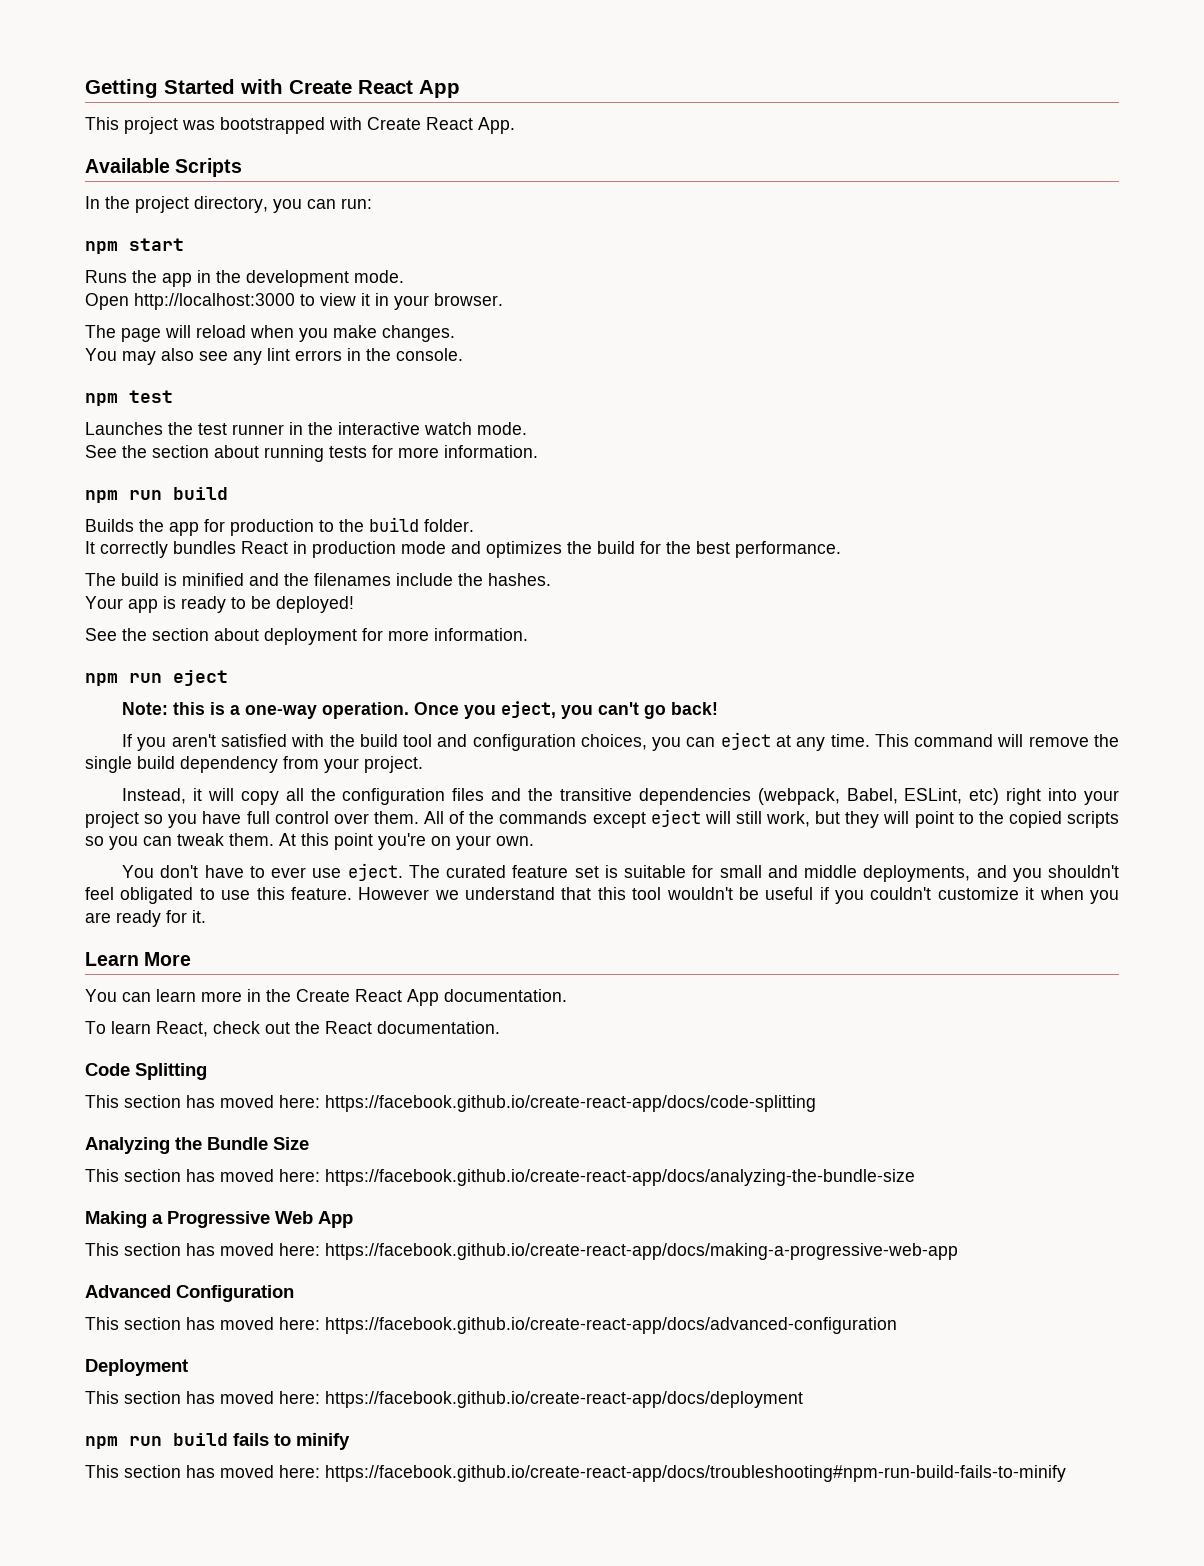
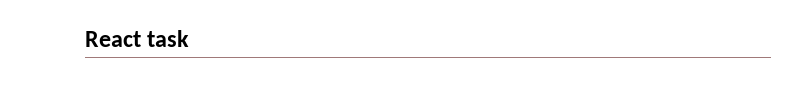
[85,79,460,98] [85,117,515,134] [85,158,243,177] [85,196,372,213] [85,238,184,254] [85,270,404,287] [85,293,503,310] [85,325,455,342] [85,348,463,365] [85,390,173,406] [85,422,527,435] [85,445,538,462] [85,487,228,503] [85,517,474,536] [85,541,841,558] [85,573,551,586] [85,596,354,613] [85,628,528,645] [85,670,228,686] [122,701,719,719] [122,732,1120,751] [85,756,423,773] [122,788,1120,805] [85,809,1119,828] [85,833,534,850] [122,863,1119,882] [85,887,1120,904] [85,910,206,927] [85,952,192,966] [85,989,567,1006] [85,1021,500,1037] [85,1063,207,1080] [85,1095,816,1112] [85,1137,309,1154] [85,1169,915,1186] [85,1211,353,1228] [85,1243,958,1260] [85,1285,294,1302] [85,1317,897,1334] [85,1359,188,1376] [85,1391,803,1408] [85,1433,350,1450] [85,1465,1066,1482] Getting Started with Create React App // This project was bootstrapped with Create React App. // Available Scripts // In the project directory, you can run: // npm start // Runs the app in the development mode. // Open http://localhost:3000 to view it in your browser. // The page will reload when you make changes. // You may also see any lint errors in the console. // npm test // Launches the test runner in the interactive watch mode. // See the section about running tests for more information. // npm run build // Builds the app for production to the build folder. // It correctly bundles React in production mode and optimizes the build for the best performance. // The build is minified and the filenames include the hashes. // Your app is ready to be deployed! // See the section about deployment for more information. // npm run eject // Note: this is a one-way operation. Once you eject, you can't go back! // If you aren't satisfied with the build tool and configuration choices, you can eject at any time. This command will remove the single build dependency from your project. // Instead, it will copy all the configuration files and the transitive dependencies (webpack, Babel, ESLint, etc) right into your project so you have full control over them. All of the commands except eject will still work, but they will point to the copied scripts so you can tweak them. At this point you're on your own. // You don't have to ever use eject. The curated feature set is suitable for small and middle deployments, and you shouldn't feel obligated to use this feature. However we understand that this tool wouldn't be useful if you couldn't customize it when you are ready for it. // Learn More // You can learn more in the Create React App documentation. // To learn React, check out the React documentation. // Code Splitting // This section has moved here: https://facebook.github.io/create-react-app/docs/code-splitting // Analyzing the Bundle Size // This section has moved here: https://facebook.github.io/create-react-app/docs/analyzing-the-bundle-size // Making a Progressive Web App // This section has moved here: https://facebook.github.io/create-react-app/docs/making-a-progressive-web-app // Advanced Configuration // This section has moved here: https://facebook.github.io/create-react-app/docs/advanced-configuration // Deployment // This section has moved here: https://facebook.github.io/create-react-app/docs/deployment // npm run build fails to minify // This section has moved here: https://facebook.github.io/create-react-app/docs/troubleshooting#npm-run-build-fails-to-minify -> [85,30,190,47] React task

